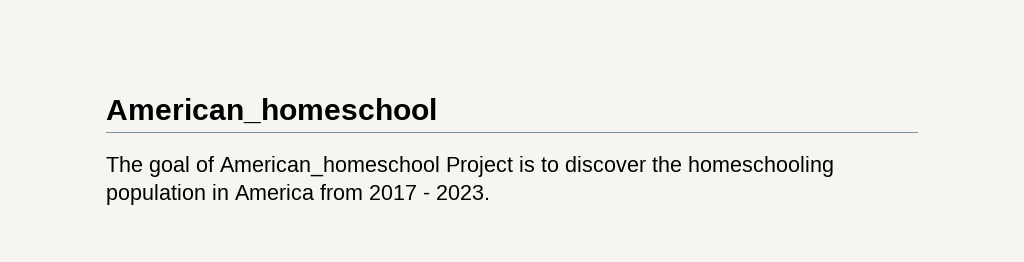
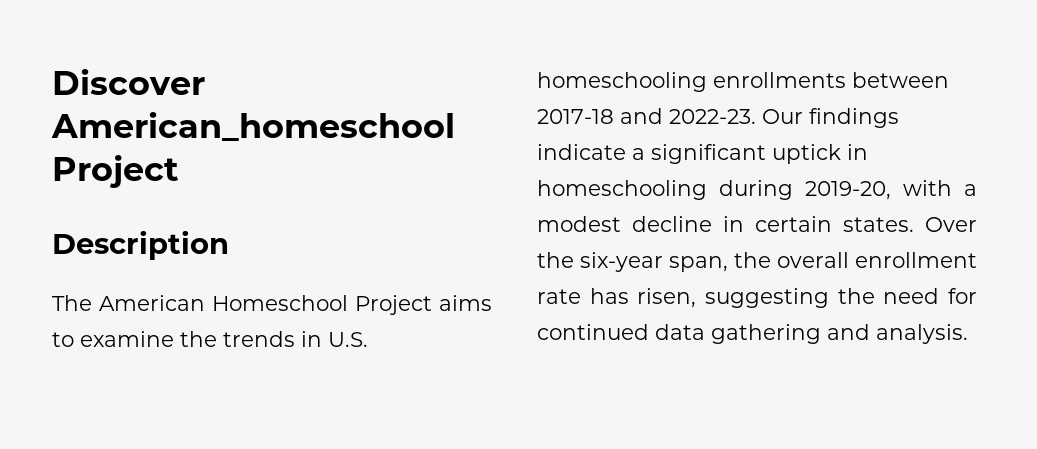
[106,98,437,124] American_homeschool -> [52,69,205,95] [51,112,455,142] [52,155,179,188] [52,230,229,260] Discover American_homeschool Project // Description
[149,156,834,177] [106,184,490,205] goal of American_homeschool Project is to discover the homeschooling population in America from 2017 - 2023. -> [99,295,492,315] [52,331,368,347] [537,72,949,92] [537,108,899,128] [537,144,868,164] [537,180,977,200] [537,216,977,232] [537,252,977,272] [537,288,977,308] [537,324,968,344] American Homeschool Project aims to examine the trends in U.S. homeschooling enrollments between 2017-18 and 2022-23. Our findings indicate a significant uptick in homeschooling during 2019-20, with a modest decline in certain states. Over the six-year span, the overall enrollment rate has risen, suggesting the need for continued data gathering and analysis.

